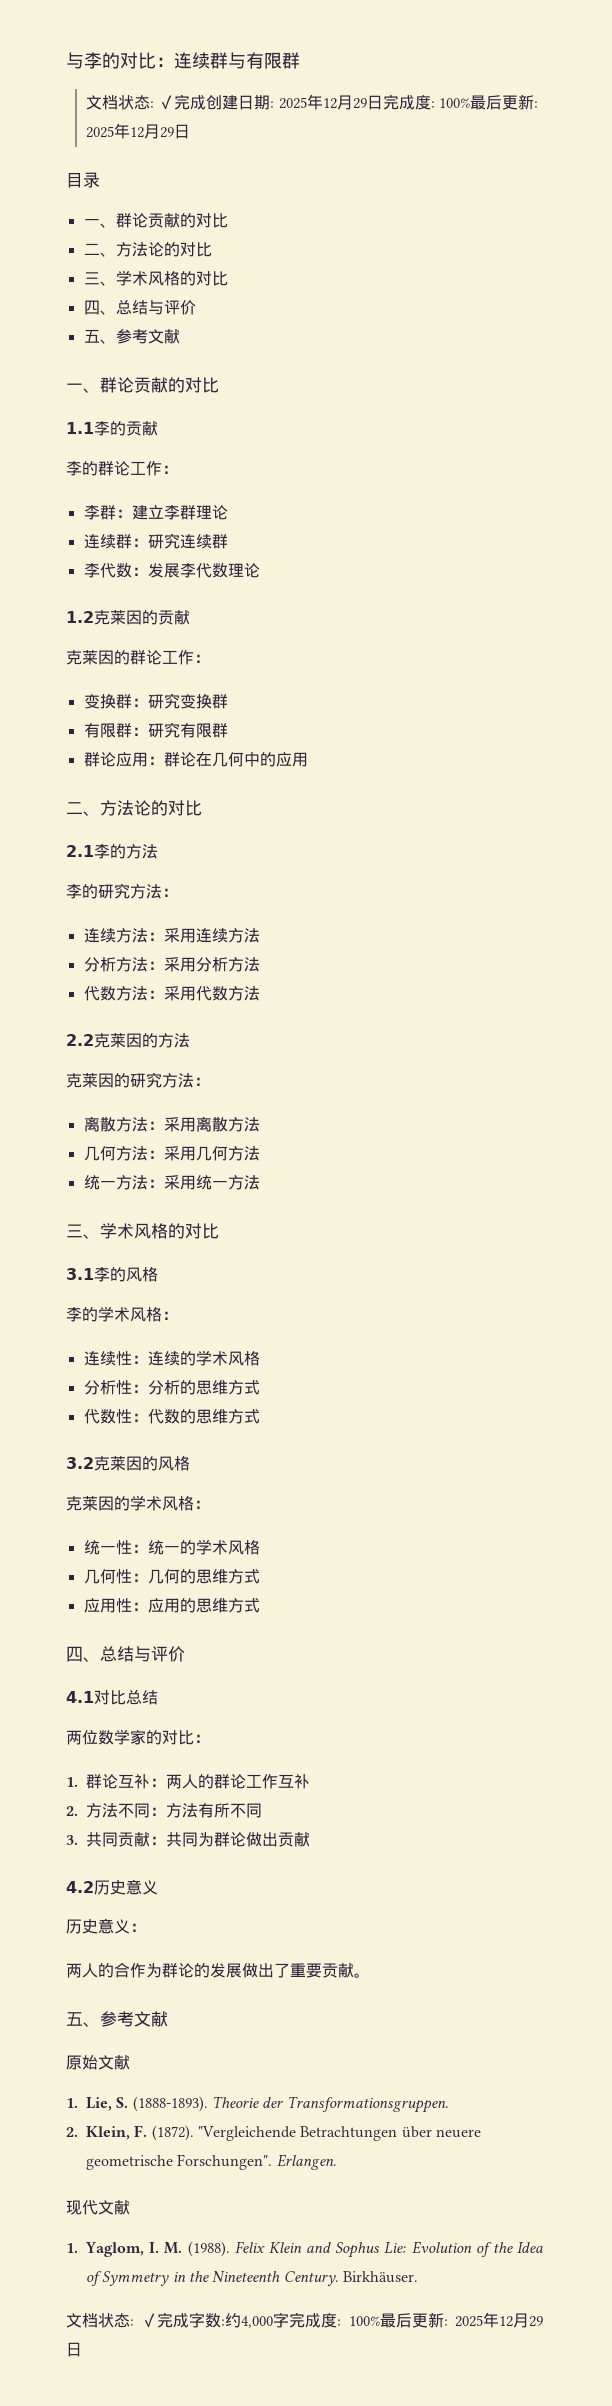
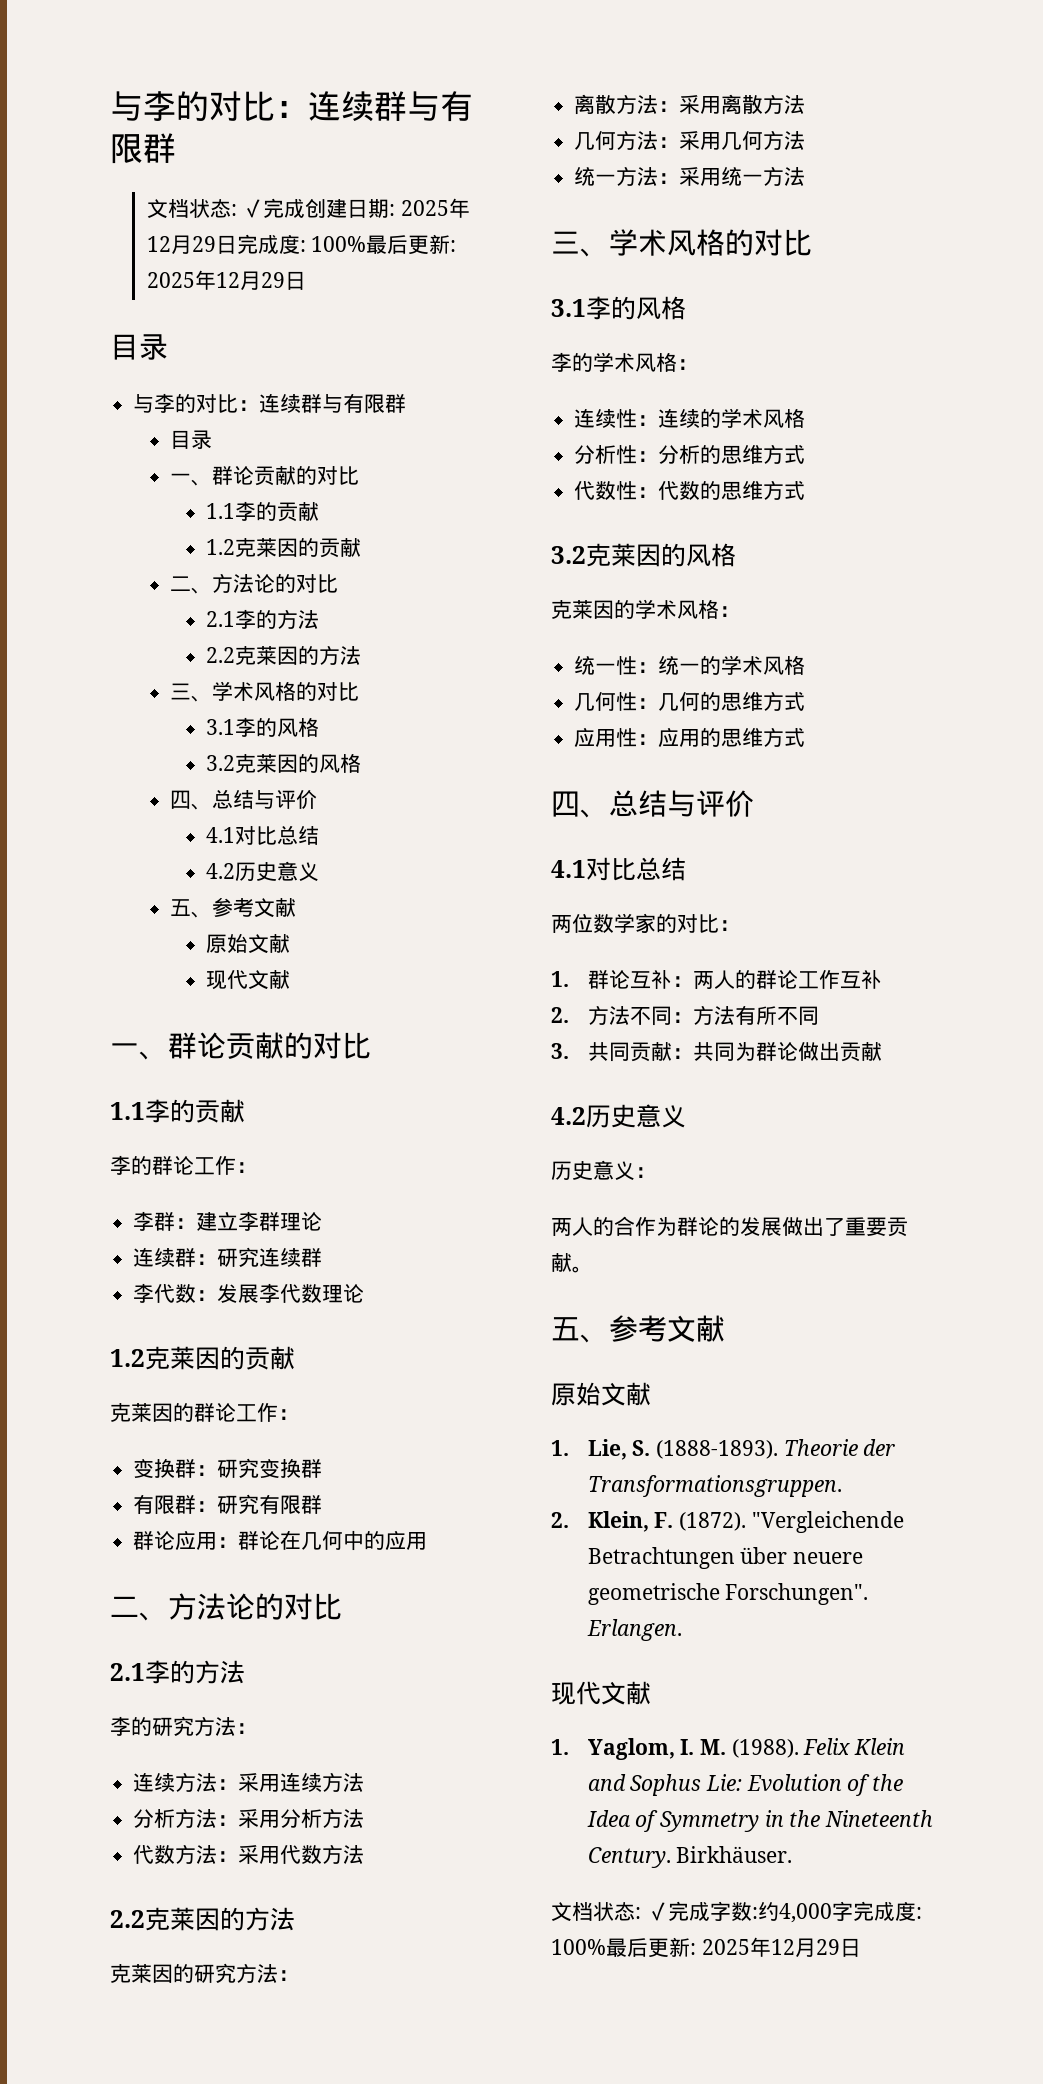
[83,213,228,228] [83,242,212,257] [83,270,228,286] [83,300,196,315] [83,329,180,344] // 一、群论贡献的对比 // 二、方法论的对比 // 三、学术风格的对比 // 四、总结与评价 // 五、参考文献 -> [133,393,407,413] [169,430,212,449] [169,466,359,486] [206,501,320,522] [206,538,362,558] [169,573,338,594] [206,609,320,629] [206,645,362,665] [169,681,359,702] [206,717,320,737] [206,753,362,773] [169,789,317,810] [206,825,320,845] [206,861,320,881] [169,897,296,918] [206,933,291,954] [206,970,291,990] // 与李的对比：连续群与有限群 // 目录 // 一、群论贡献的对比 // 1.1李的贡献 // 1.2克莱因的贡献 // 二、方法论的对比 // 2.1李的方法 // 2.2克莱因的方法 // 三、学术风格的对比 // 3.1李的风格 // 3.2克莱因的风格 // 四、总结与评价 // 4.1对比总结 // 4.2历史意义 // 五、参考文献 // 原始文献 // 现代文献

